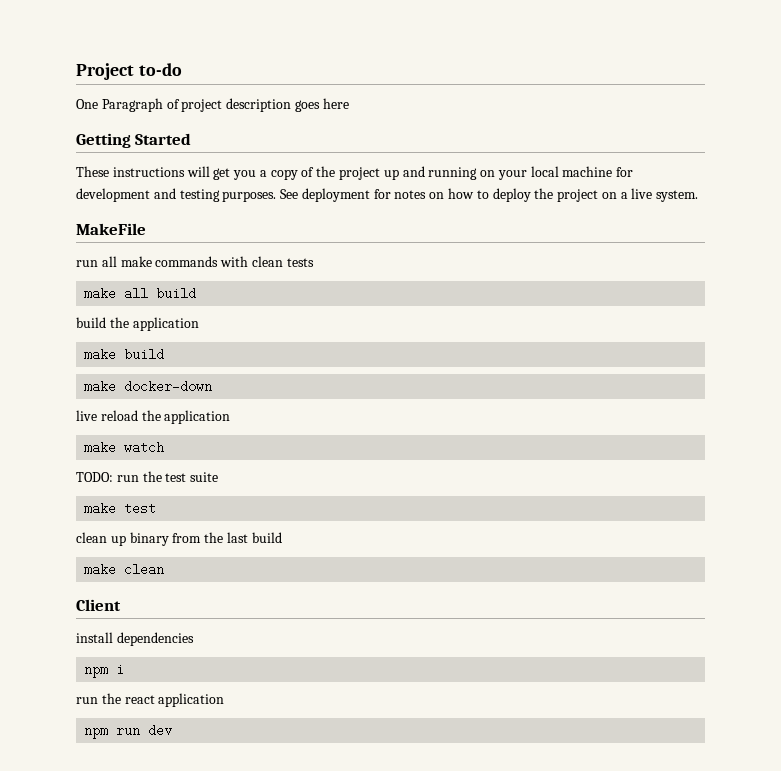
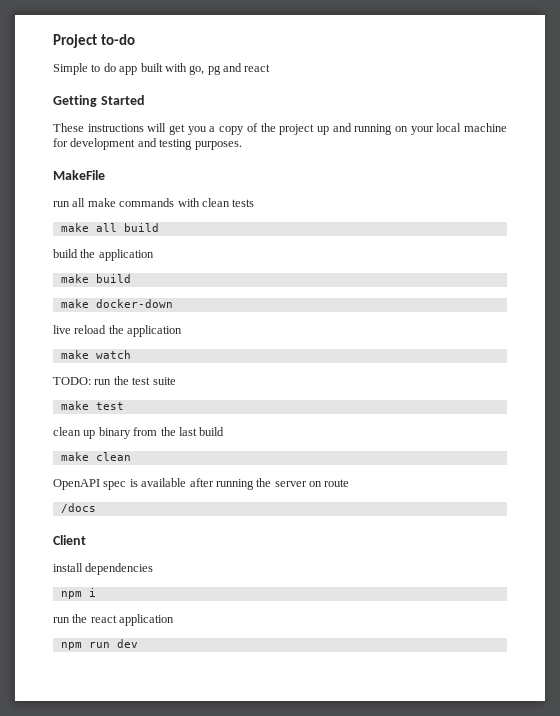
[76,98,349,112] One Paragraph of project description goes here -> [53,63,271,75] Simple to do app built with go, pg and react
[280,188,699,202] See deployment for notes on how to deploy the project on a live system. -> (242, 145) none
(165, 569) none -> [53,478,350,490] [60,503,96,513] // OpenAPI spec is available after running the server on route // /docs

